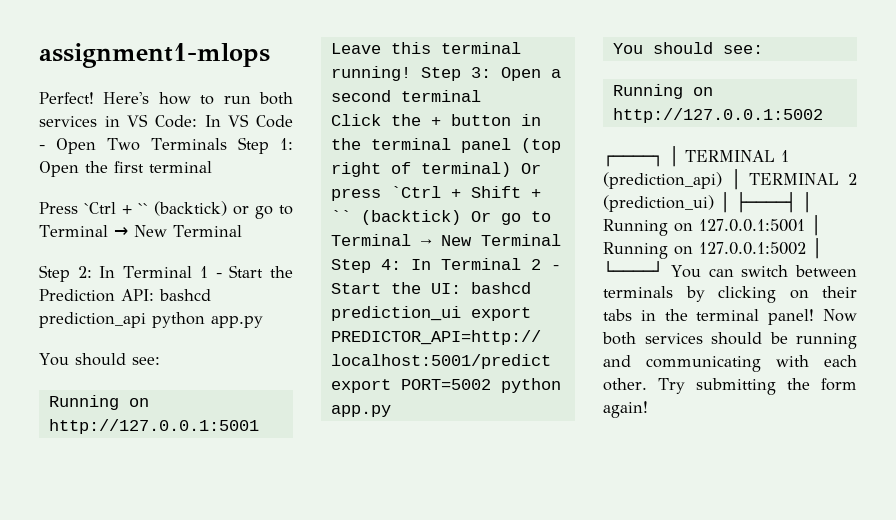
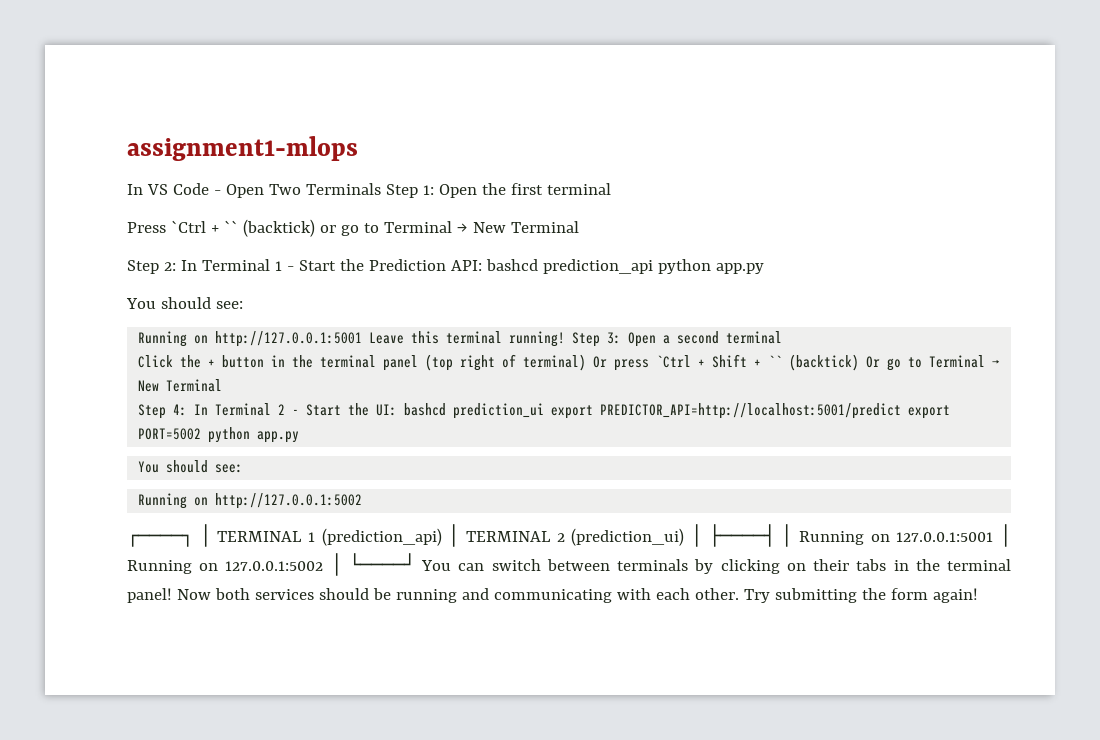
[39,92,293,105] [39,114,197,128] Perfect! Here's how to run both services in VS Code: -> (358, 148) none

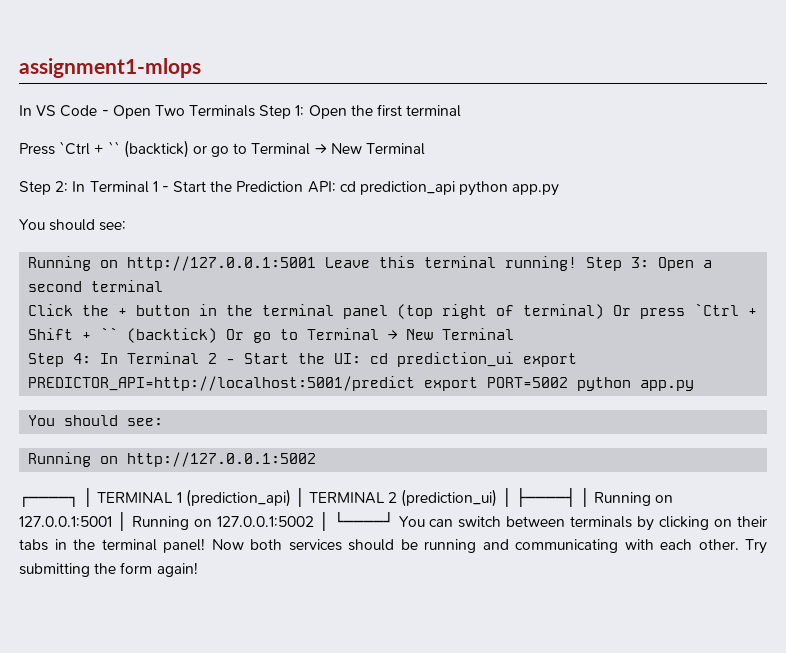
[485,259,538,271] bashcd -> [339,181,356,192] cd
[404,403,447,416] bashcd -> [370,353,389,364] cd

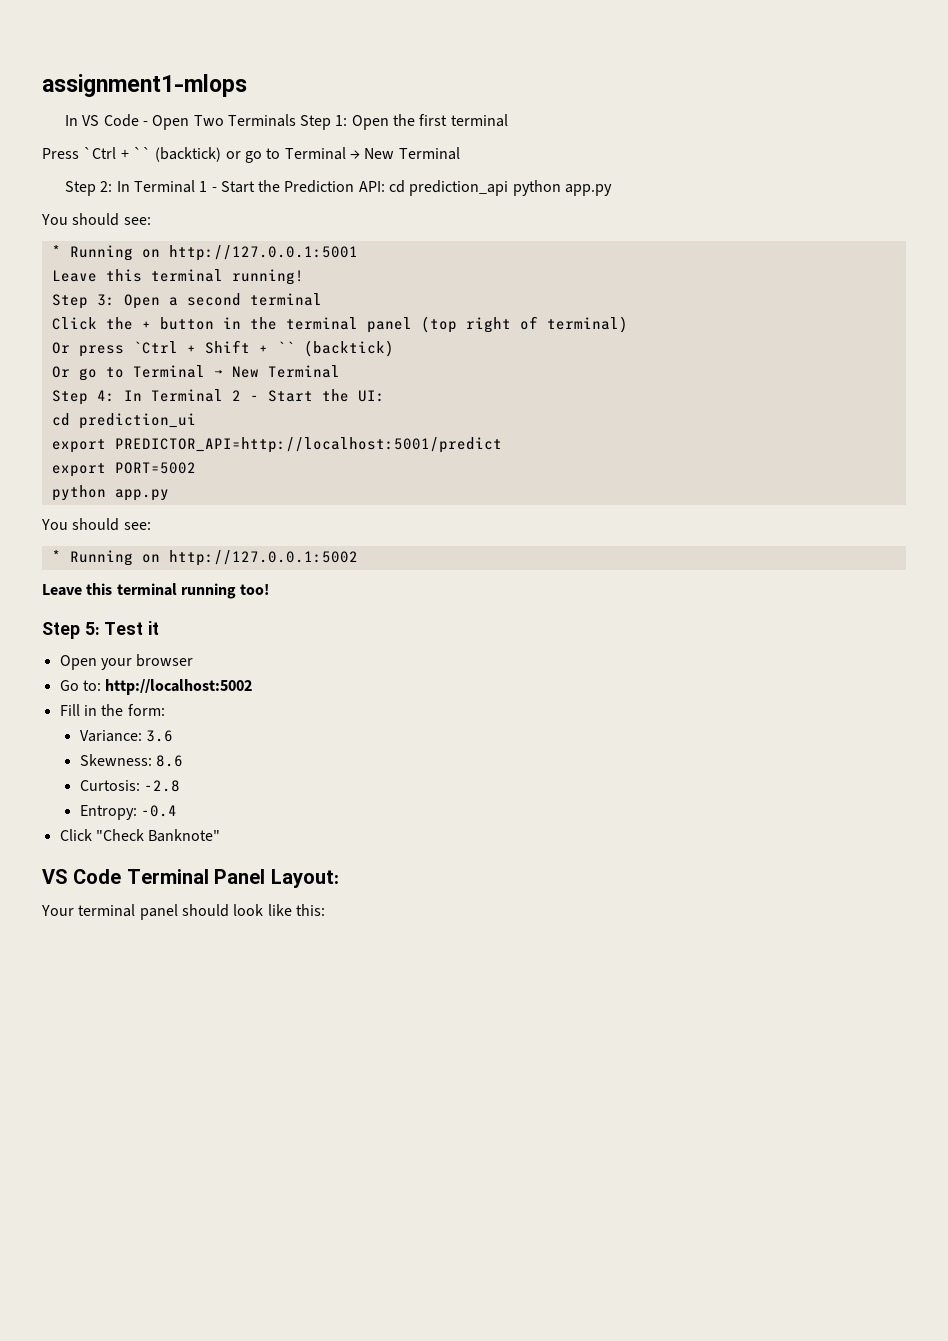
(127, 226) none -> [51,245,61,257] *
(317, 263) none -> (358, 253) //
(578, 263) none -> (304, 277) //
(605, 311) none -> (628, 324) //
(218, 335) none -> (394, 348) //
(362, 358) none -> (385, 396) //
(515, 359) none -> (196, 421) //
(416, 383) none -> (502, 445) //
[577,377,695,391] [28,415,164,426] python app.py // You should see: // -> [51,485,169,501] [41,518,151,531] [51,550,61,562] // python app.py // You should see: // *
[19,487,674,507] [19,511,767,531] [19,538,767,554] [19,562,198,577] ┌────┐ │ TERMINAL 1 (prediction_api) │ TERMINAL 2 (prediction_ui) │ ├────┤ │ Running on 127.0.0.1:5001 │ Running on 127.0.0.1:5002 │ └────┘ You can switch between terminals by clicking on their tabs in the terminal panel! Now both services should be running and communicating with each other. Try submitting the form again! -> [42,583,270,599] [42,621,160,639] [59,654,194,670] [59,679,253,695] [59,704,165,716] [79,730,174,742] [79,754,184,767] [79,780,181,792] [79,805,178,820] [59,829,221,842] [42,869,339,888] [41,904,325,920] Leave this terminal running too! // Step 5: Test it // Open your browser // Go to: http://localhost:5002 // Fill in the form: // Variance: 3.6 // Skewness: 8.6 // Curtosis: -2.8 // Entropy: -0.4 // Click "Check Banknote" // VS Code Terminal Panel Layout: // Your terminal panel should look like this:

